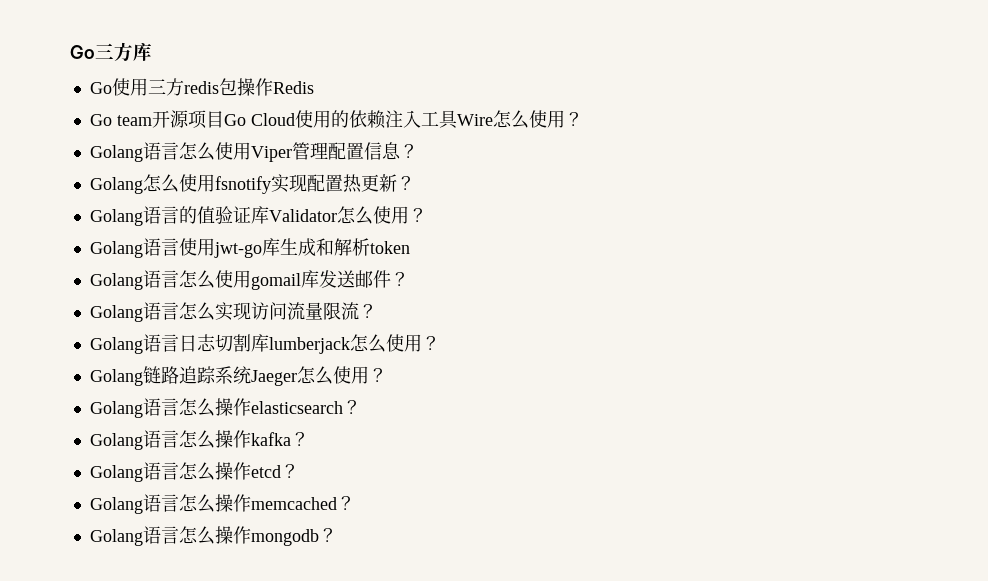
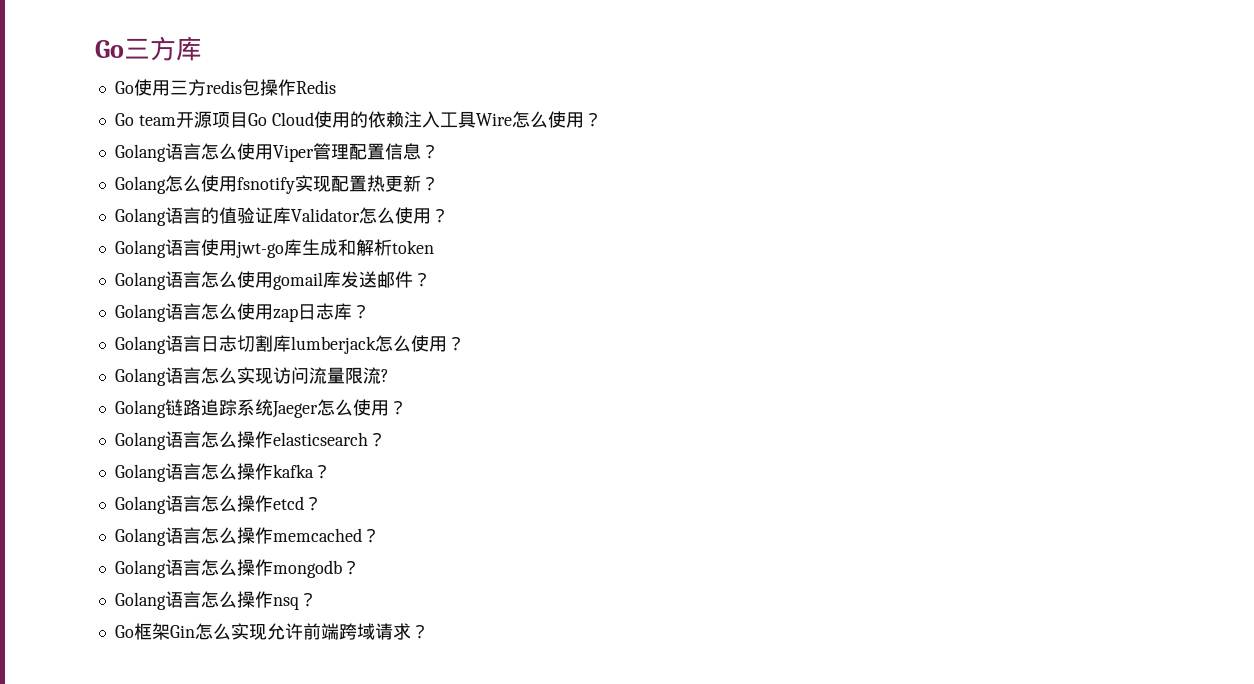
[214,302,359,321] 实现访问流量限流 -> [236,303,352,322] 使用zap日志库
(440, 343) none -> [114,367,389,386] // Golang语言怎么实现访问流量限流?
(337, 535) none -> [114,591,317,610] [114,623,429,640] // Golang语言怎么操作nsq？ // Go框架Gin怎么实现允许前端跨域请求？

